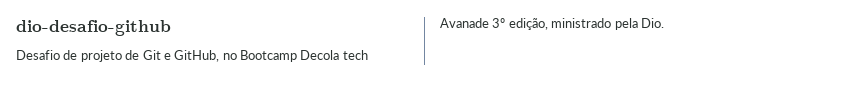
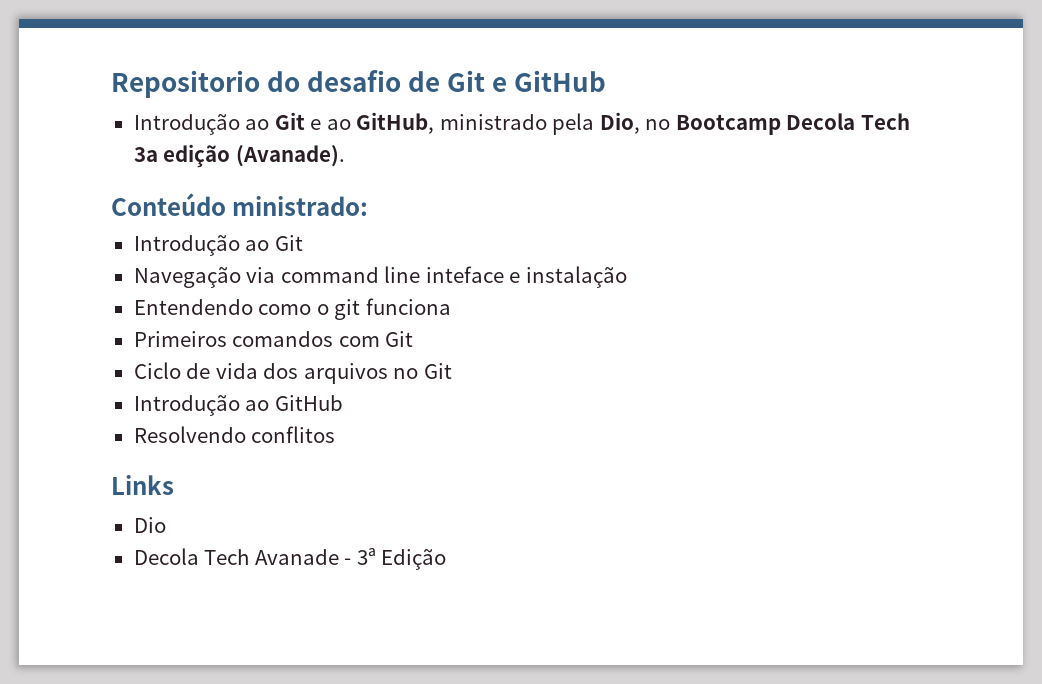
[16,20,171,36] [16,50,368,62] [440,18,664,30] dio-desafio-github // Desafio de projeto de Git e GitHub, no Bootcamp Decola tech Avanade 3º edição, ministrado pela Dio. -> [111,70,607,98] [133,112,910,135] [133,144,345,168] [111,193,369,216] [133,235,303,256] [133,266,627,288] [133,298,451,320] [133,331,414,347] [133,362,452,384] [133,395,343,416] [133,426,336,443] [111,475,174,495] [133,517,166,533] [133,548,447,570] Repositorio do desafio de Git e GitHub // Introdução ao Git e ao GitHub, ministrado pela Dio, no Bootcamp Decola Tech 3a edição (Avanade). // Conteúdo ministrado: // Introdução ao Git // Navegação via command line inteface e instalação // Entendendo como o git funciona // Primeiros comandos com Git // Ciclo de vida dos arquivos no Git // Introdução ao GitHub // Resolvendo conflitos // Links // Dio // Decola Tech Avanade - 3ª Edição

